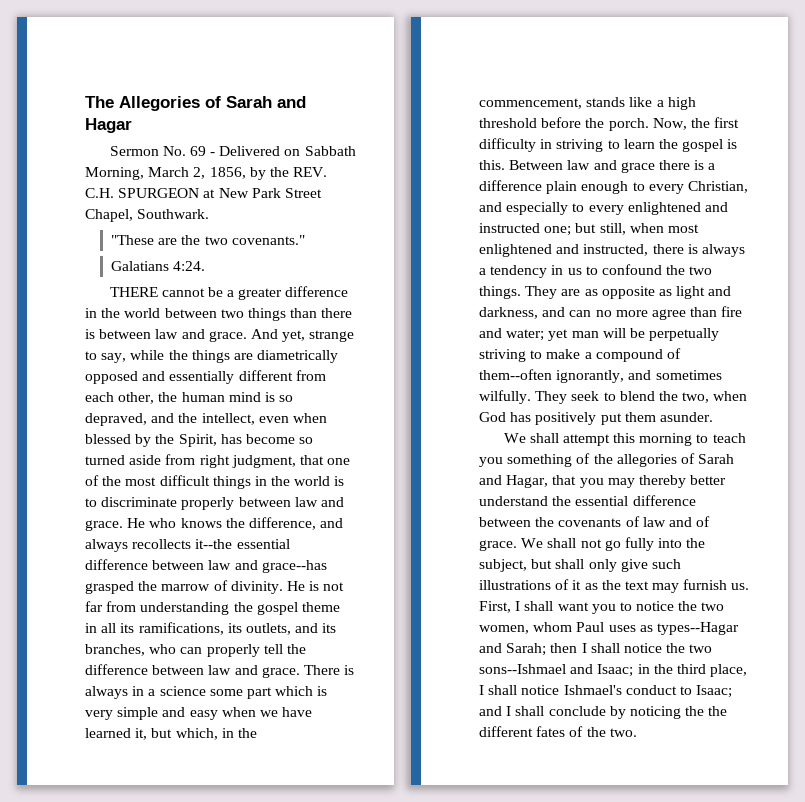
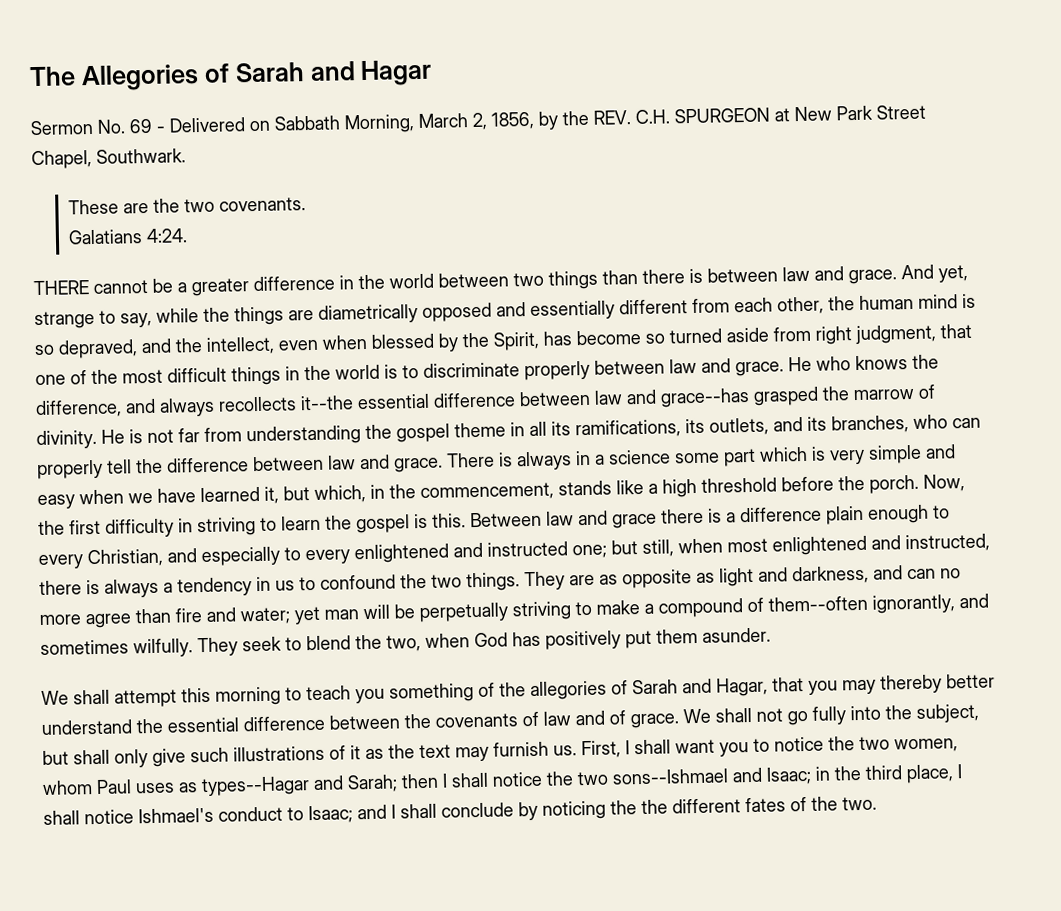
[111,235,155,245] "These -> [67,199,119,215] These
[231,235,305,245] covenants." -> [218,197,306,212] covenants.

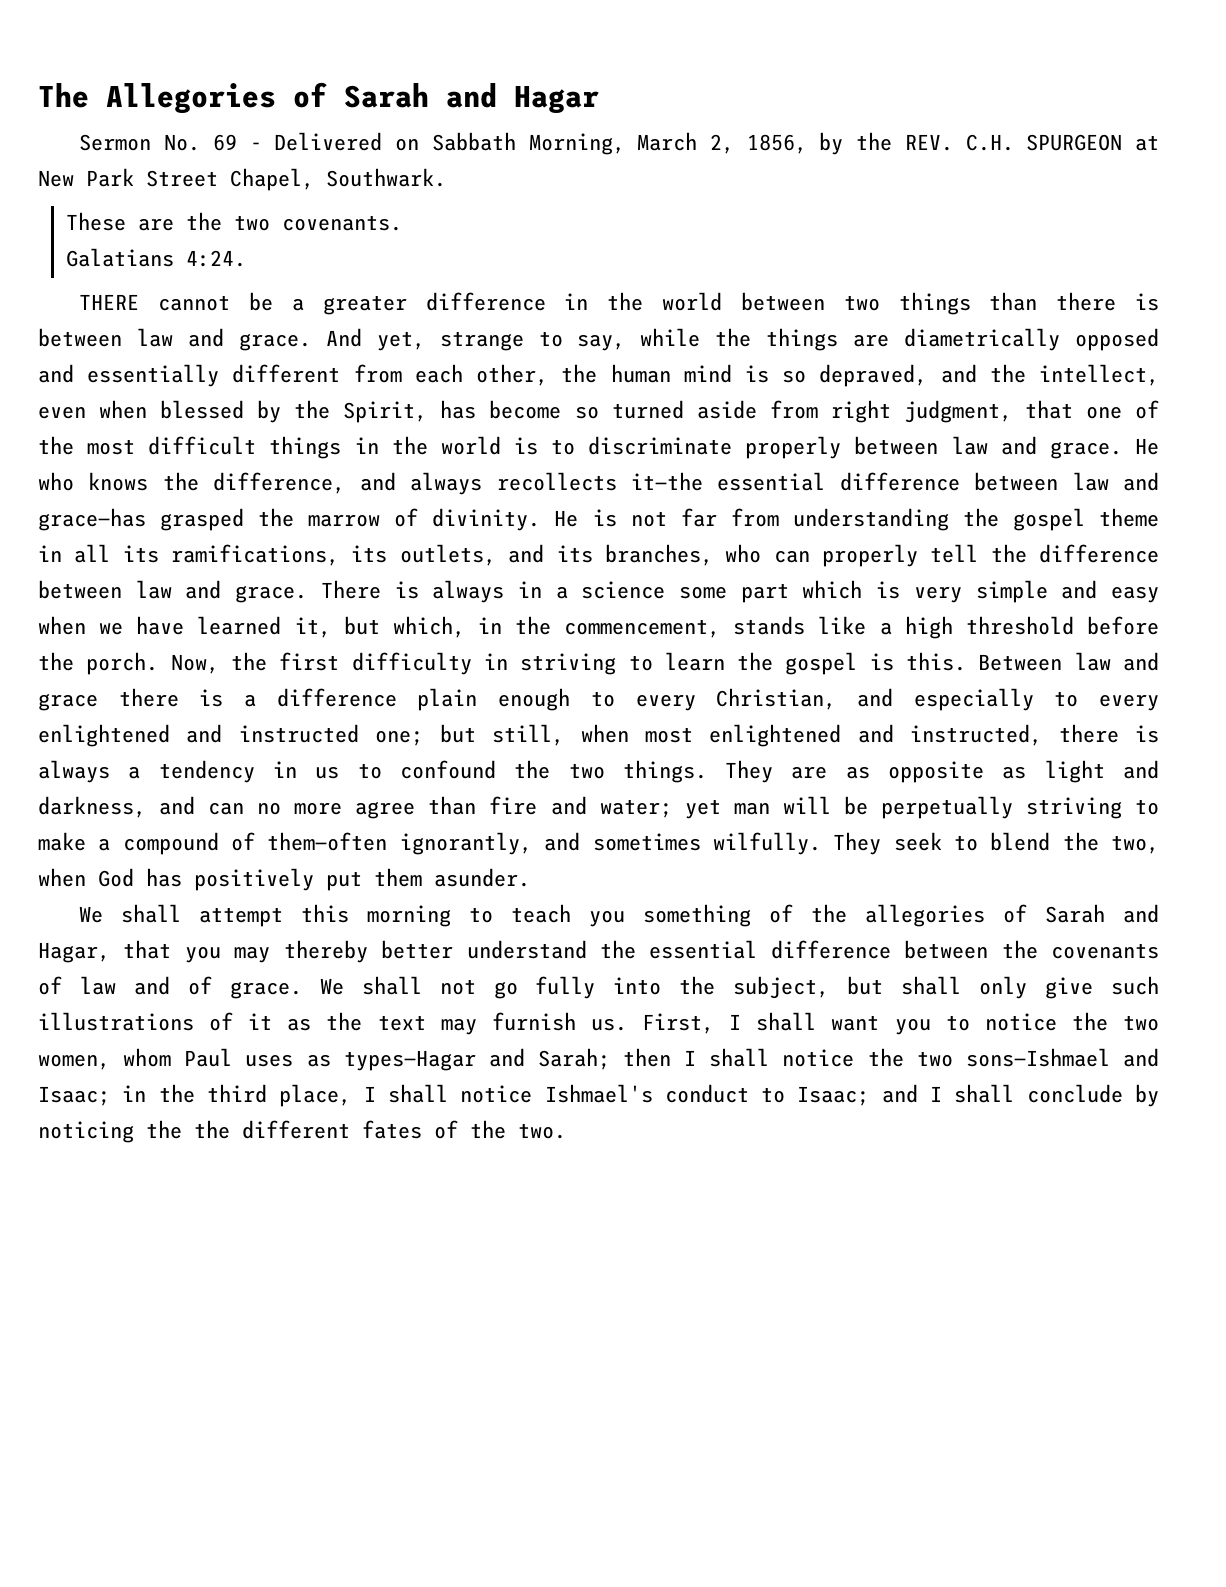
[300,395,354,411] it--the -> [630,472,703,491] it—the
[660,387,750,408] grace--has -> [38,508,146,531] grace—has
[768,595,868,612] them--often -> [267,832,388,851] them—often
[201,776,310,797] types--Hagar -> [343,1050,476,1071] types—Hagar
[612,768,729,785] sons--Ishmael -> [965,1048,1110,1067] sons—Ishmael

